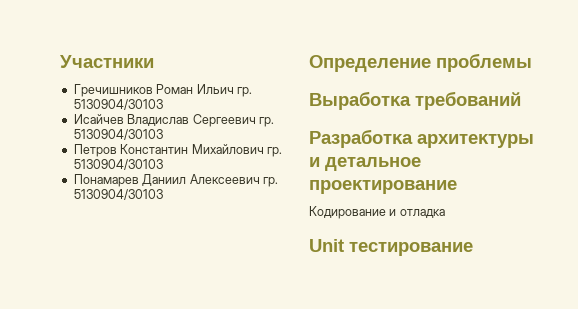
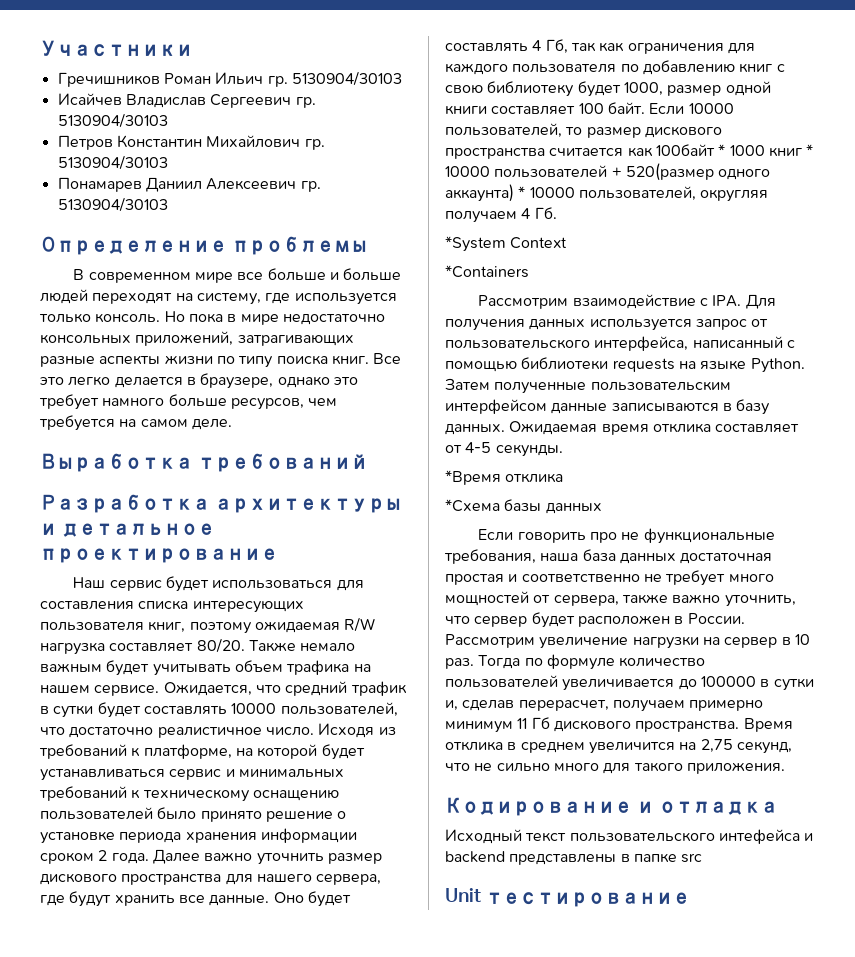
(532, 62) none -> [73,268,402,283] [39,289,397,305] [39,311,385,325] [40,331,354,346] [40,353,402,368] [40,373,358,389] [39,394,338,410] [39,415,232,431] // В современном мире все больше и больше людей переходят на систему, где используется только консоль. Но пока в мире недостаточно консольных приложений, затрагивающих разные аспекты жизни по типу поиска книг. Все это легко делается в браузере, однако это требует намного больше ресурсов, чем требуется на самом деле.
[309,206,445,219] Кодирование и отладĸа -> [73,576,364,592] [40,600,304,613] [40,617,376,634] [40,638,356,655] [40,660,371,676] [40,681,407,696] [40,702,398,718] [40,723,396,738] [39,744,365,760] [40,769,344,781] [39,786,339,802] [40,807,347,822] [40,828,357,844] [40,849,382,865] [40,873,382,885] [40,891,351,907] [445,39,755,54] [445,60,785,75] [445,81,771,97] [445,102,734,115] [445,123,722,138] [445,144,814,159] [445,163,771,181] [445,184,769,202] [445,207,557,223] [445,236,568,252] [445,265,529,278] [478,294,776,309] [445,319,769,331] [445,336,795,351] [445,357,805,373] [445,378,731,394] [445,399,771,415] [445,421,800,435] [445,442,563,457] [445,470,564,485] [445,499,602,514] [478,528,775,544] [444,549,773,564] [445,570,774,586] [445,591,796,607] [445,612,745,628] [445,634,810,649] [445,654,706,670] [445,675,814,691] [445,700,764,712] [445,717,793,733] [445,739,792,754] [445,762,785,774] [445,797,779,816] [445,829,814,844] [445,851,703,865] Наш сервис будет использоваться для составления списка интересующих пользователя книг, поэтому ожидаемая R/W нагрузка составляет 80/20. Также немало важным будет учитывать объем трафика на нашем сервисе. Ожидается, что средний трафик в сутки будет составлять 10000 пользователей, что достаточно реалистичное число. Исходя из требований к платформе, на которой будет устанавливаться сервис и минимальных требований к техническому оснащению пользователей было принято решение о установке периода хранения информации сроком 2 года. Далее важно уточнить размер дискового пространства для нашего сервера, где будут хранить все данные. Оно будет составлять 4 Гб, так как ограничения для каждого пользователя по добавлению книг с свою библиотеку будет 1000, размер одной книги составляет 100 байт. Если 10000 пользователей, то размер дискового пространства считается как 100байт * 1000 книг * 10000 пользователей + 520(размер одного аккаунта) * 10000 пользователей, округляя получаем 4 Гб. // *System Context // *Containers // Рассмотрим взаимодействие с IPA. Для получения данных используется запрос от пользовательского интерфейса, написанный с помощью библиотеки requests на языке Python. Затем полученные пользовательским интерфейсом данные записываются в базу данных. Ожидаемая время отклика составляет от 4-5 секунды. // *Время отклика // *Схема базы данных // Если говорить про не функциональные требования, наша база данных достаточная простая и соответственно не требует много мощностей от сервера, также важно уточнить, что сервер будет расположен в России. Рассмотрим увеличение нагрузки на сервер в 10 раз. Тогда по формуле количество пользователей увеличивается до 100000 в сутки и, сделав перерасчет, получаем примерно минимум 11 Гб дискового пространства. Время отклика в среднем увеличится на 2,75 секунд, что не сильно много для такого приложения. // Кодирование и отладĸа // Исходный текст пользовательского интефейса и backend представлены в папке src

